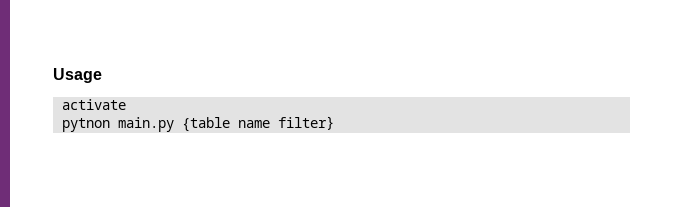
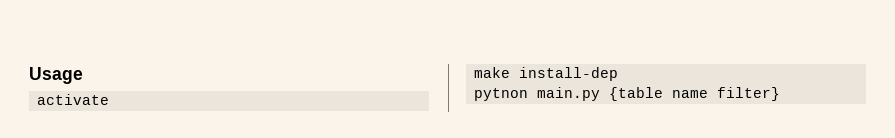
(127, 104) none -> [474,67,619,81] // make install-dep

